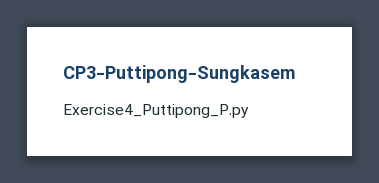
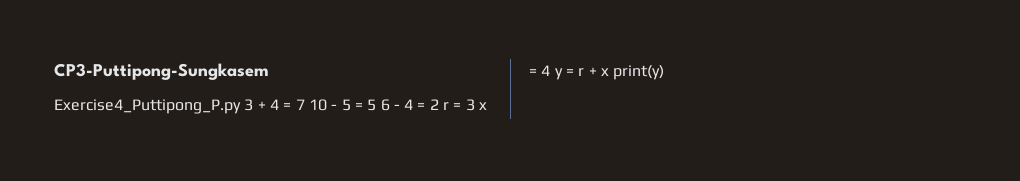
(249, 111) none -> [244,99,488,111] [529,65,665,80] 3 + 4 = 7 10 - 5 = 5 6 - 4 = 2 r = 3 x = 4 y = r + x print(y)

